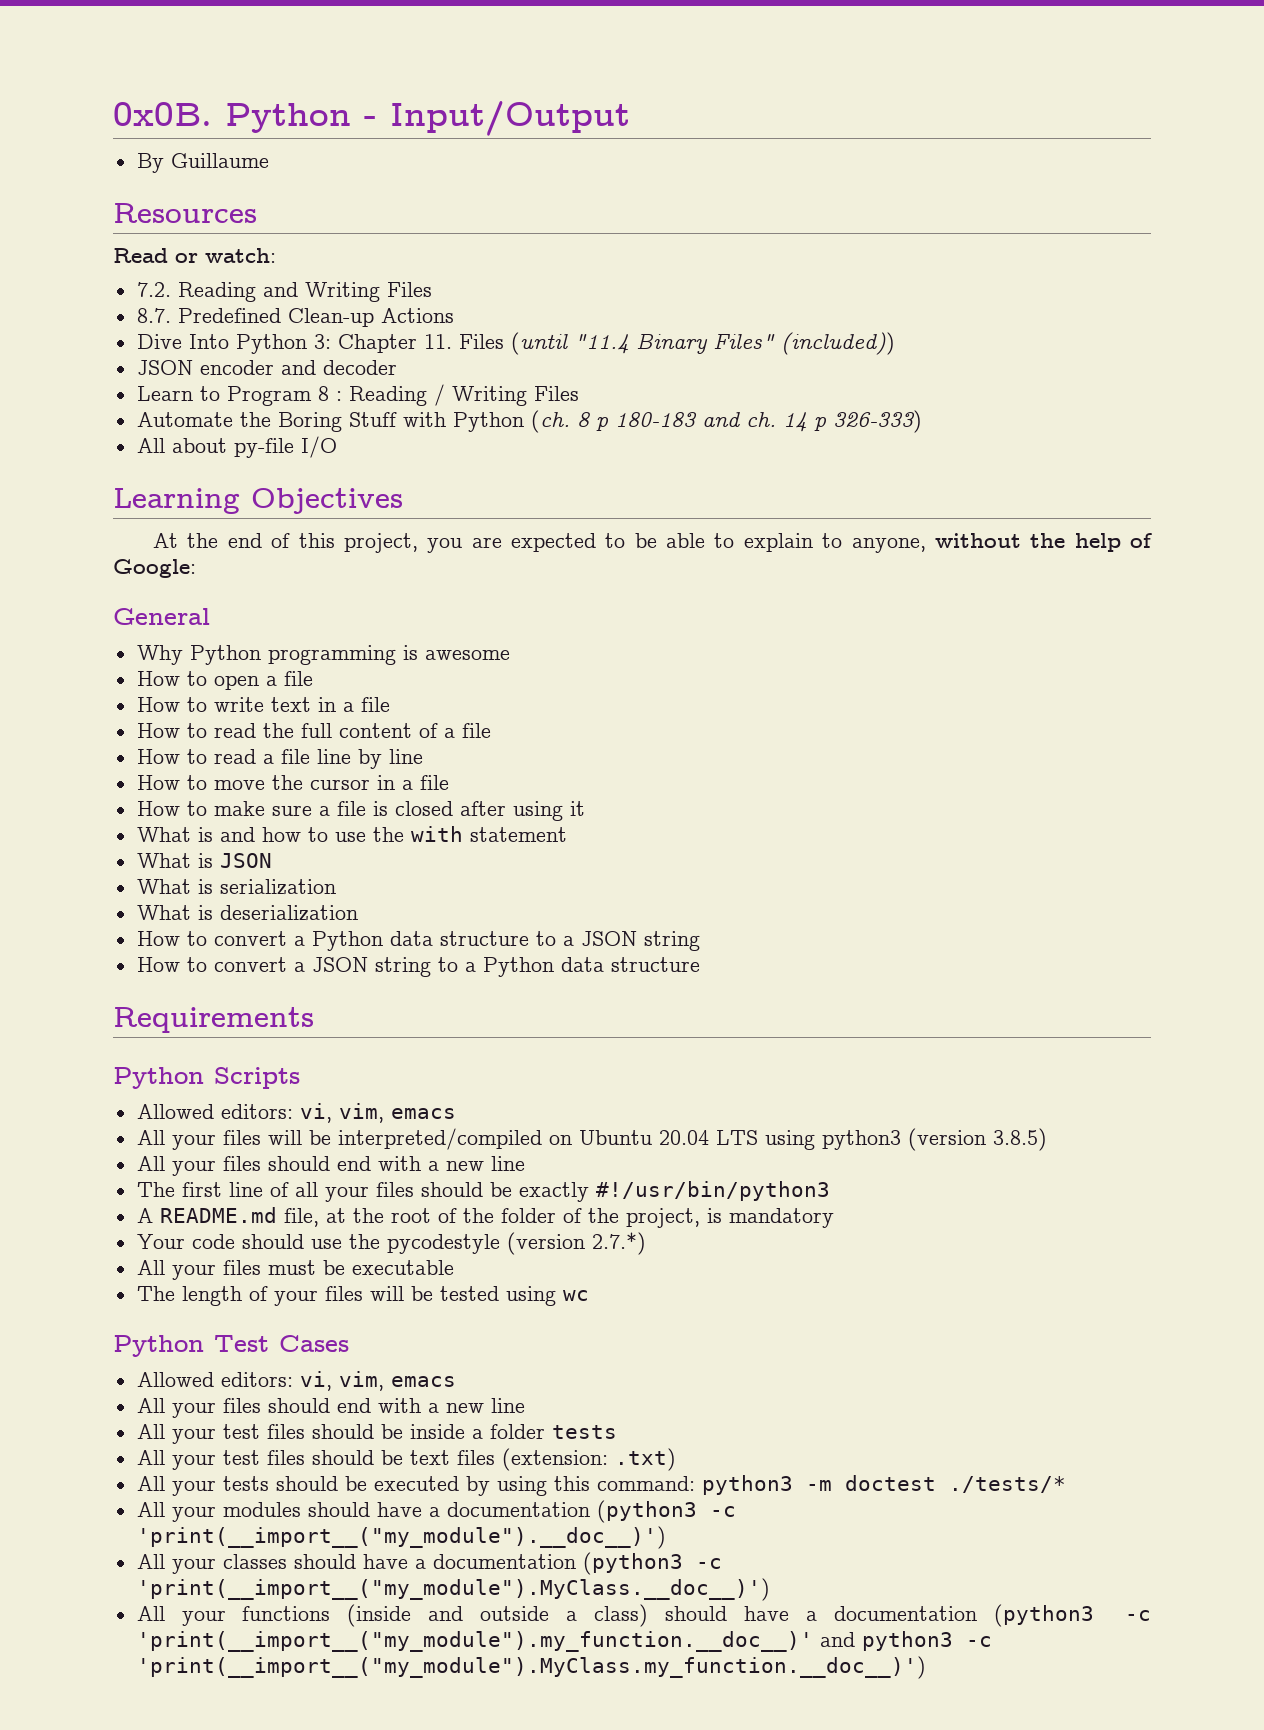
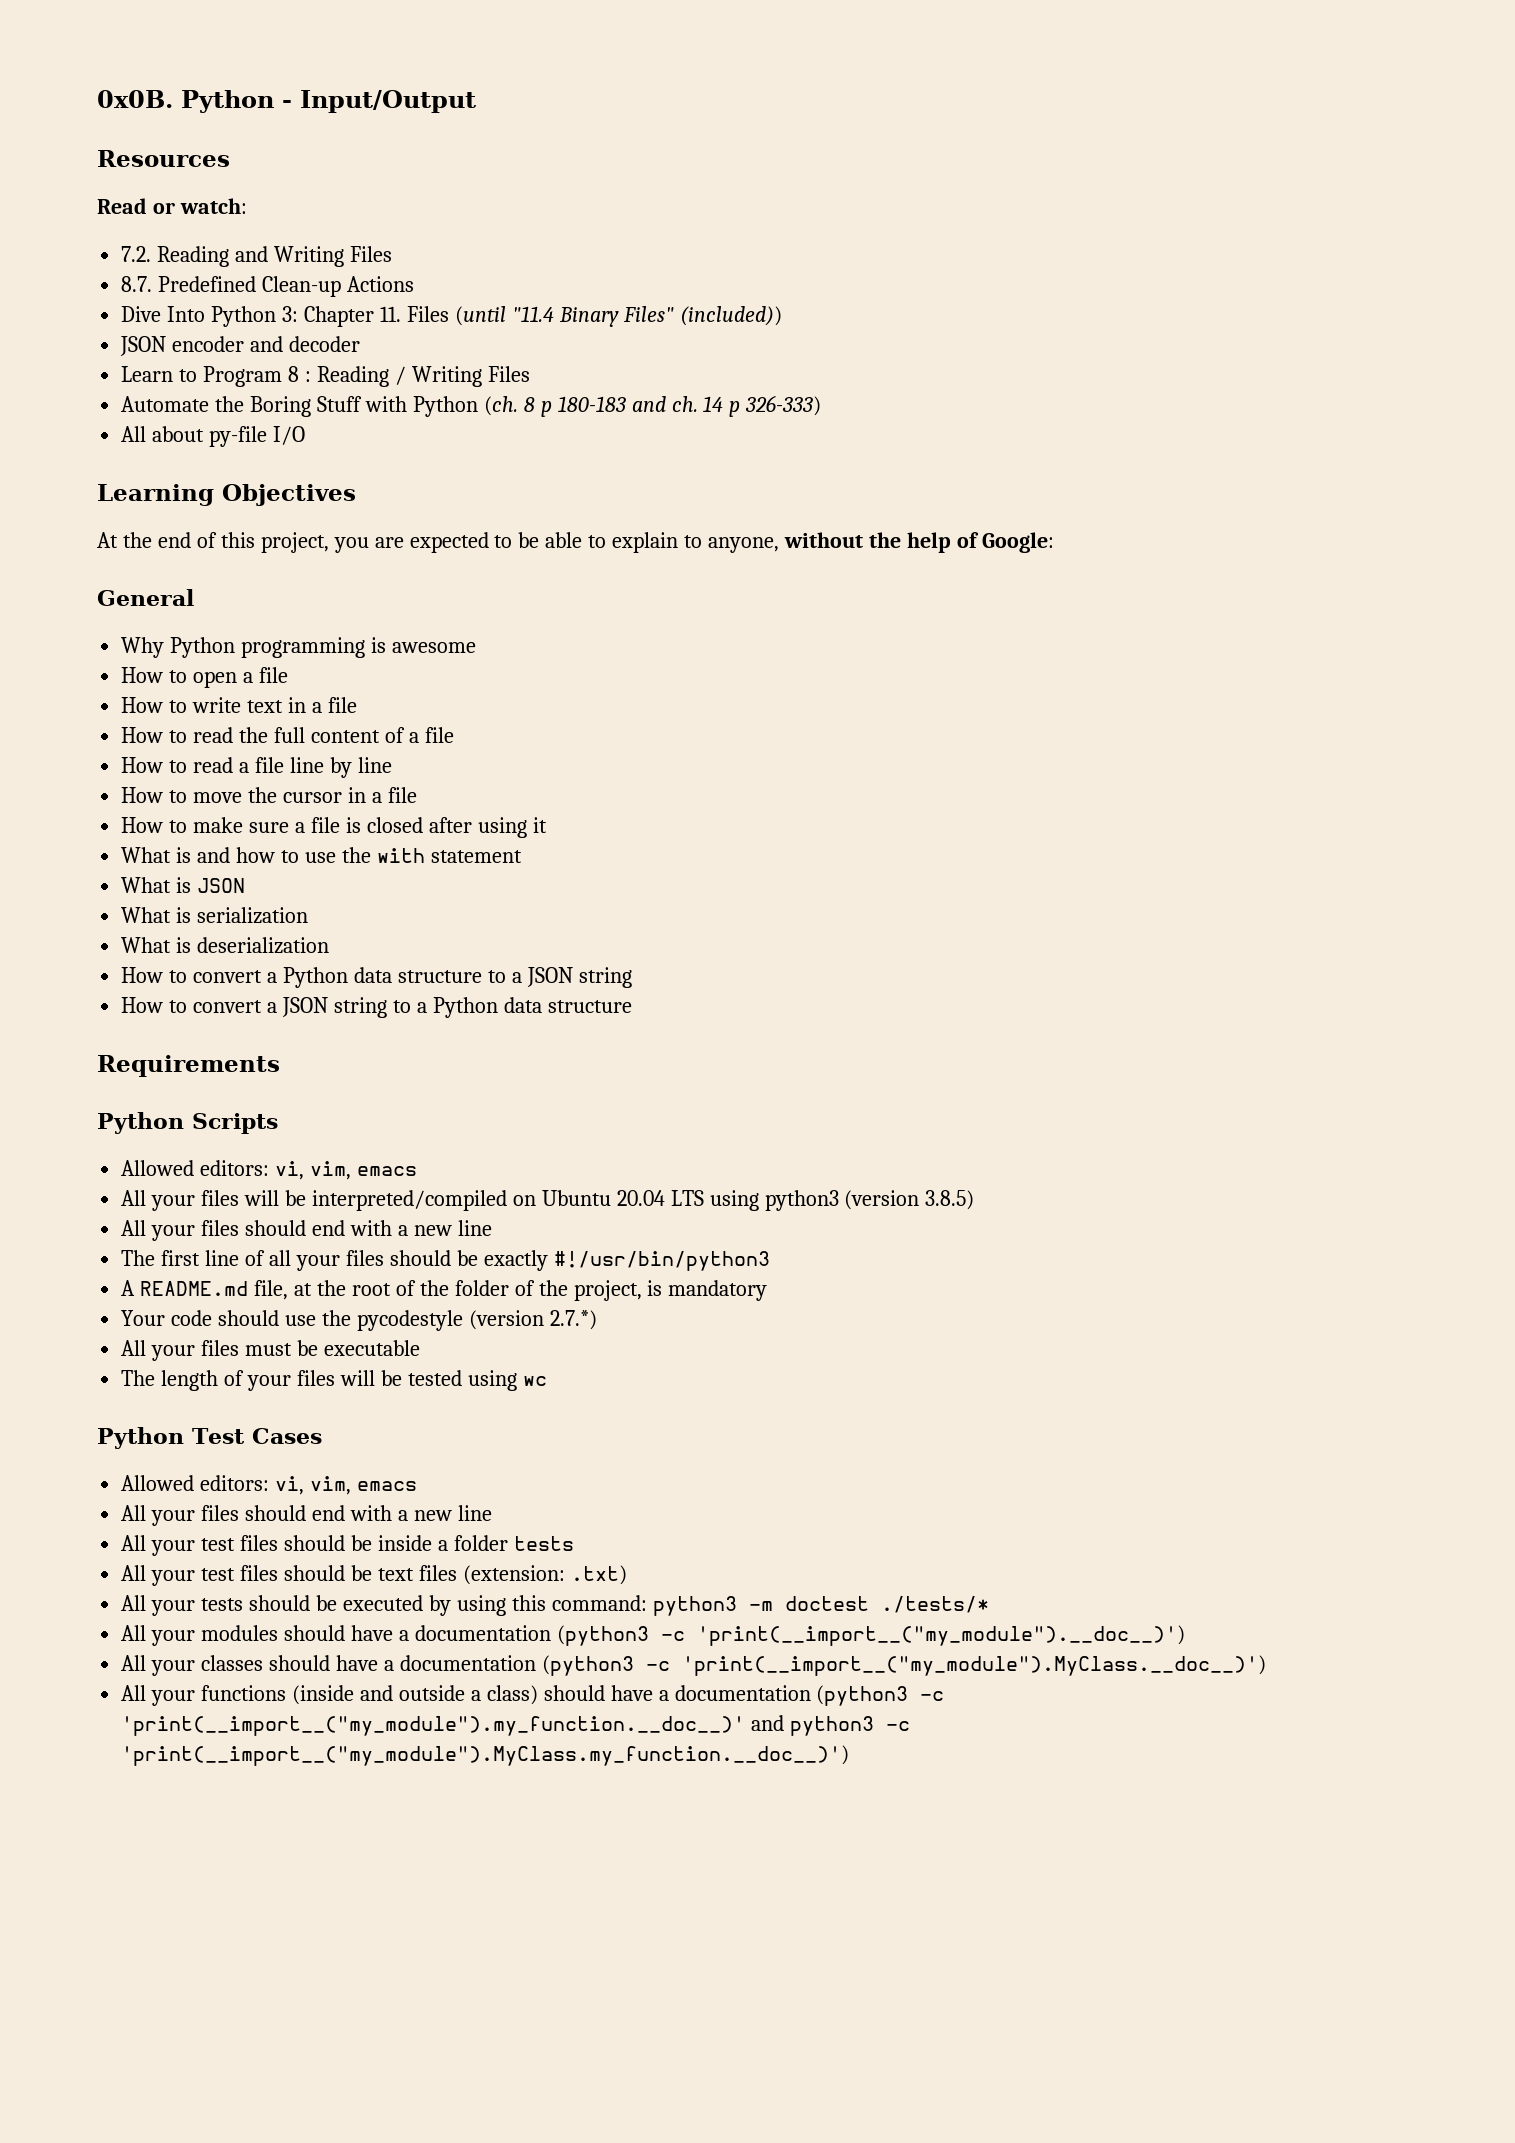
[136,153,269,173] // By Guillaume -> (476, 101) none

